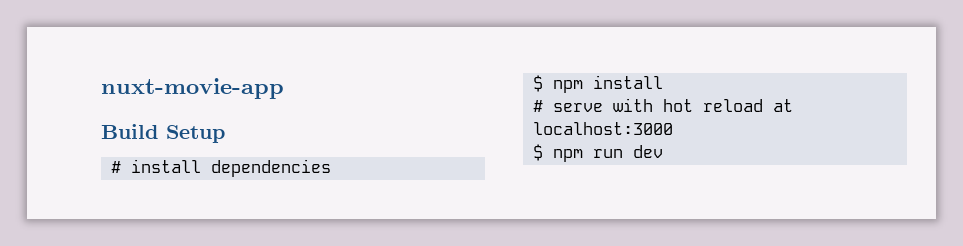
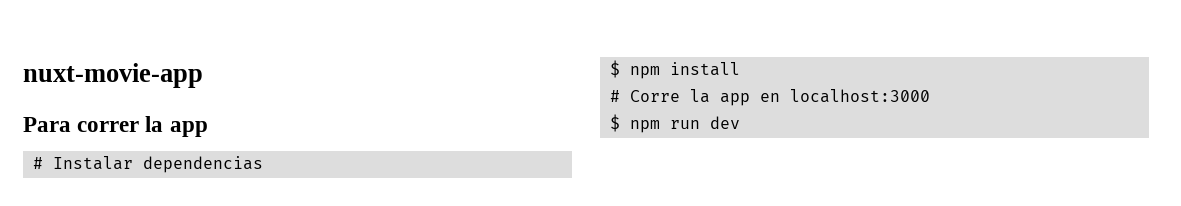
[101,124,225,143] [110,159,331,177] Build Setup // # install dependencies -> [23,116,208,137] [33,156,264,173] Para correr la app // # Instalar dependencias
[552,98,793,112] serve with hot reload at -> [630,89,781,106] Corre la app en

